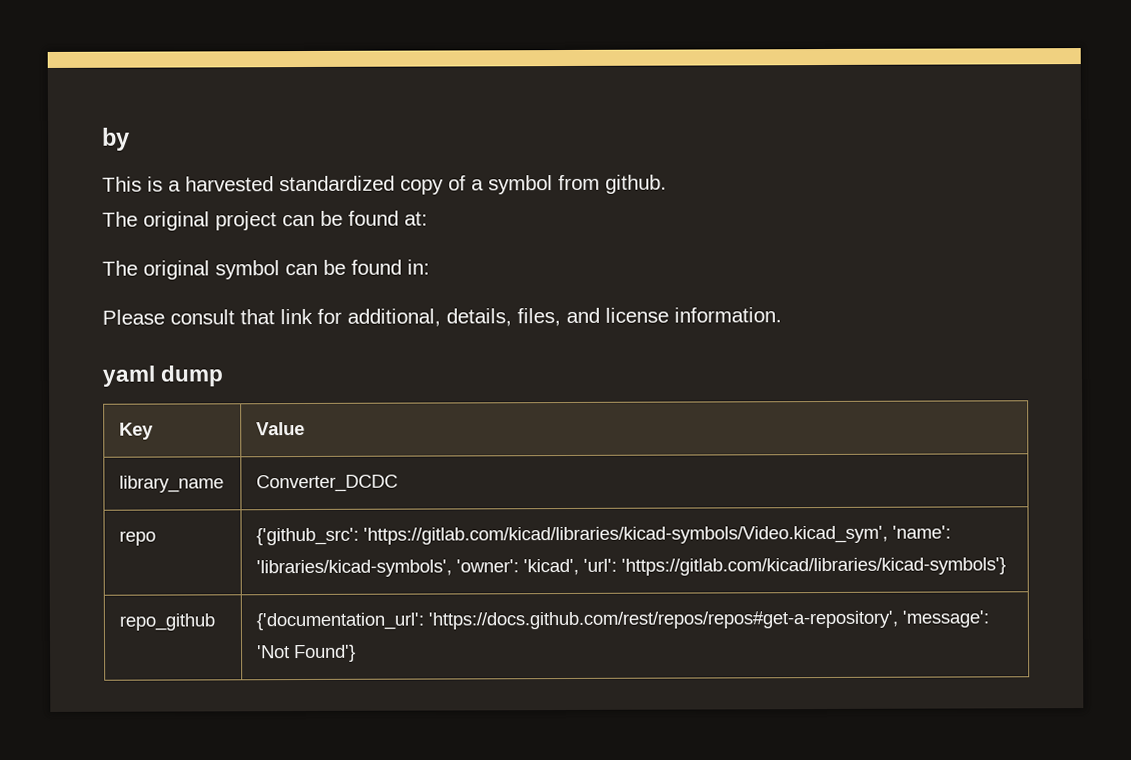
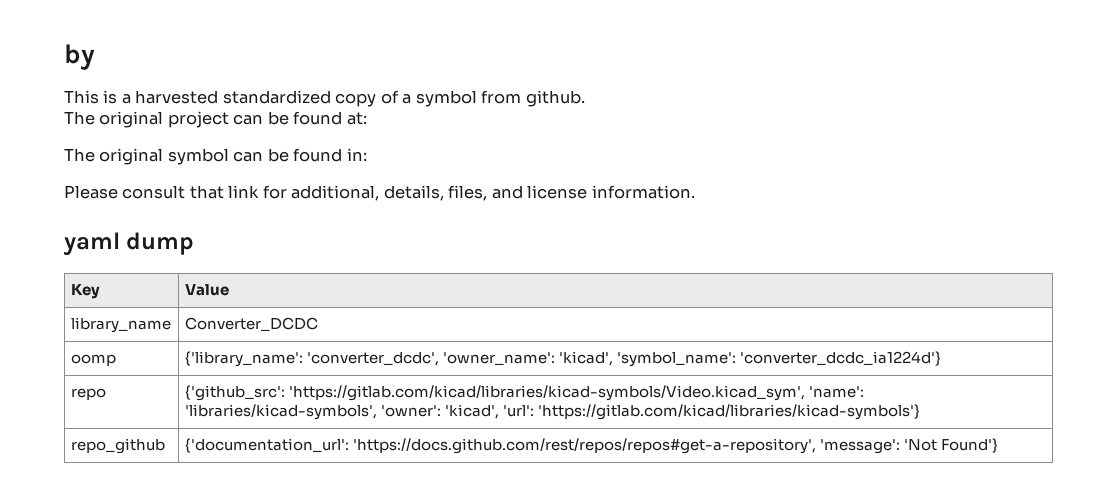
(399, 483) none -> [70,354,116,366] [184,351,942,367] // oomp | {'library_name': 'converter_dcdc', 'owner_name': 'kicad', 'symbol_name': 'converter_dcdc_ia1224d'}

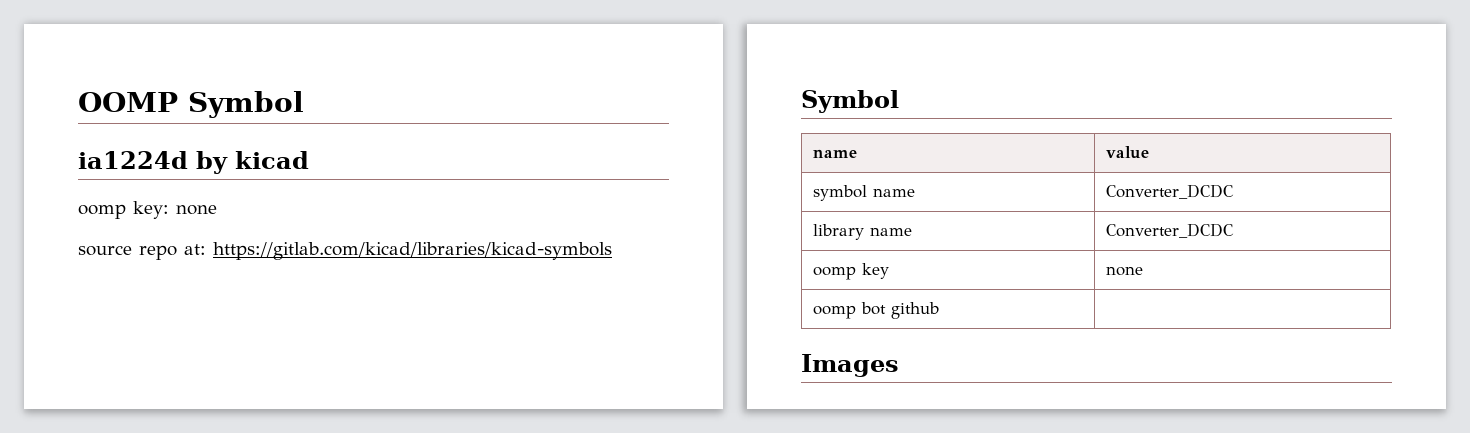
[64,44,95,70] [64,90,585,107] [64,111,367,128] [64,148,367,165] [64,185,695,201] [64,232,195,256] [70,284,100,299] [184,284,229,296] [70,317,171,333] [184,317,318,331] [70,354,116,366] [184,351,942,367] [70,388,106,400] [184,385,865,401] [184,404,921,420] [70,438,165,454] [184,438,999,454] by // This is a harvested standardized copy of a symbol from github. // The original project can be found at: // The original symbol can be found in: // Please consult that link for additional, details, files, and license information. // yaml dump // Key | Value // library_name | Converter_DCDC // oomp | {'library_name': 'converter_dcdc', 'owner_name': 'kicad', 'symbol_name': 'converter_dcdc_ia1224d'} // repo | {'github_src': 'https://gitlab.com/kicad/libraries/kicad-symbols/Video.kicad_sym', 'name': 'libraries/kicad-symbols', 'owner': 'kicad', 'url': 'https://gitlab.com/kicad/libraries/kicad-symbols'} // repo_github | {'documentation_url': 'https://docs.github.com/rest/repos/repos#get-a-repository', 'message': 'Not Found'} -> [78,91,304,118] [78,151,309,174] [78,201,217,219] [78,242,612,260] [801,90,899,113] [812,149,857,158] [1105,146,1149,159] [812,185,915,201] [1105,184,1234,199] [812,224,912,240] [1105,223,1234,238] [812,263,889,280] [1105,266,1143,276] [812,302,939,319] [801,354,899,377] OOMP Symbol // ia1224d by kicad // oomp key: none // source repo at: https://gitlab.com/kicad/libraries/kicad-symbols // Symbol // name | value // symbol name | Converter_DCDC // library name | Converter_DCDC // oomp key | none // oomp bot github | // Images

